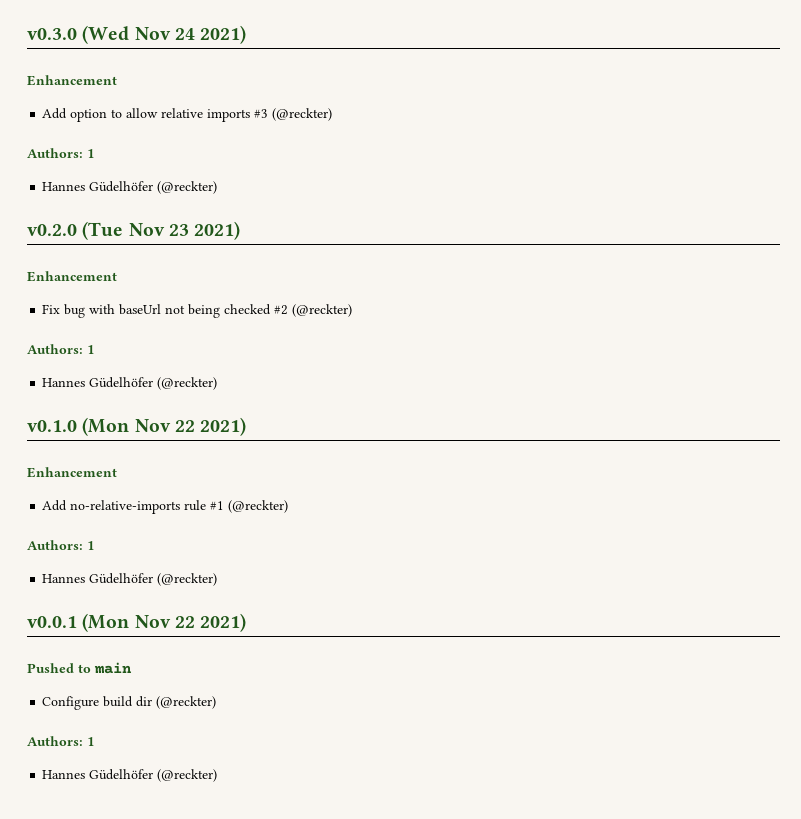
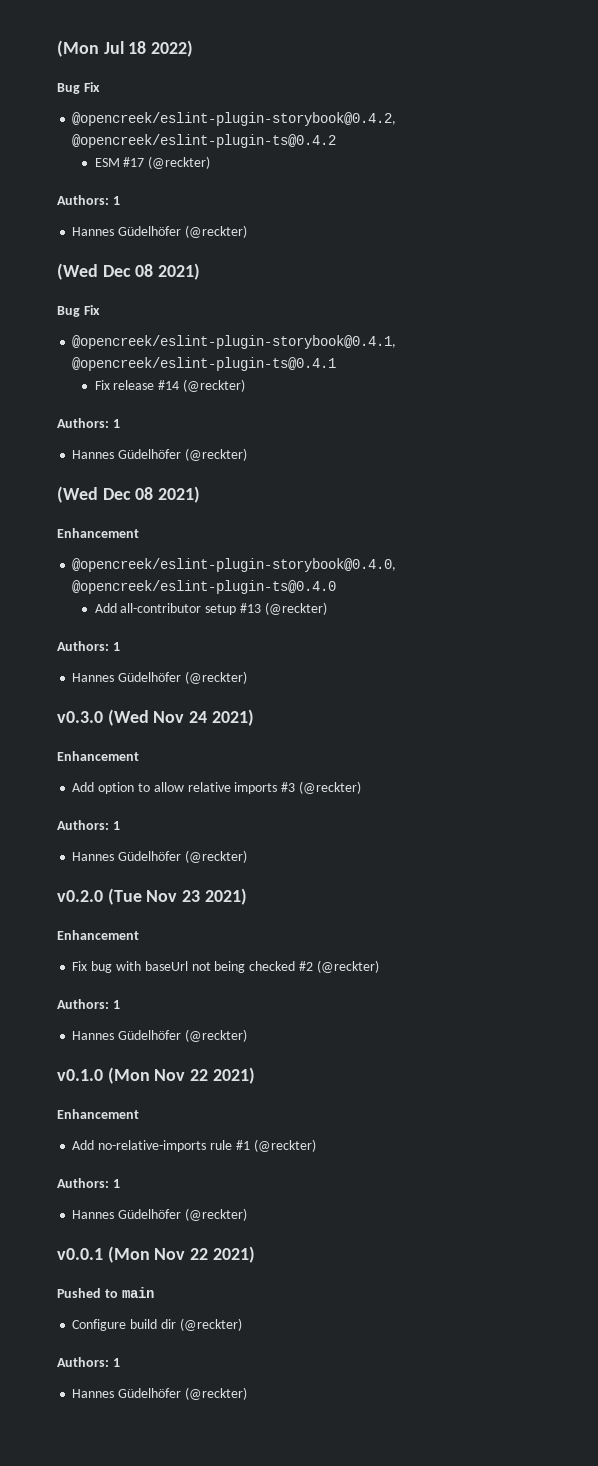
(27, 34) none -> [57,40,194,57] [57,82,100,94] [72,112,397,126] [72,134,337,148] [94,156,211,169] [57,195,120,205] [72,225,247,238] [57,263,201,280] [57,305,100,317] [72,335,397,349] [72,357,337,371] [94,379,245,392] [57,418,120,428] [72,448,247,461] [57,486,201,503] [57,528,139,538] [72,558,397,572] [72,580,337,594] [94,602,327,615] [57,641,120,651] [72,671,247,684] (Mon Jul 18 2022) // Bug Fix // @opencreek/eslint-plugin-storybook@0.4.2, @opencreek/eslint-plugin-ts@0.4.2 // ESM #17 (@reckter) // Authors: 1 // Hannes Güdelhöfer (@reckter) // (Wed Dec 08 2021) // Bug Fix // @opencreek/eslint-plugin-storybook@0.4.1, @opencreek/eslint-plugin-ts@0.4.1 // Fix release #14 (@reckter) // Authors: 1 // Hannes Güdelhöfer (@reckter) // (Wed Dec 08 2021) // Enhancement // @opencreek/eslint-plugin-storybook@0.4.0, @opencreek/eslint-plugin-ts@0.4.0 // Add all-contributor setup #13 (@reckter) // Authors: 1 // Hannes Güdelhöfer (@reckter) //

